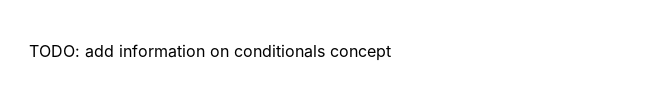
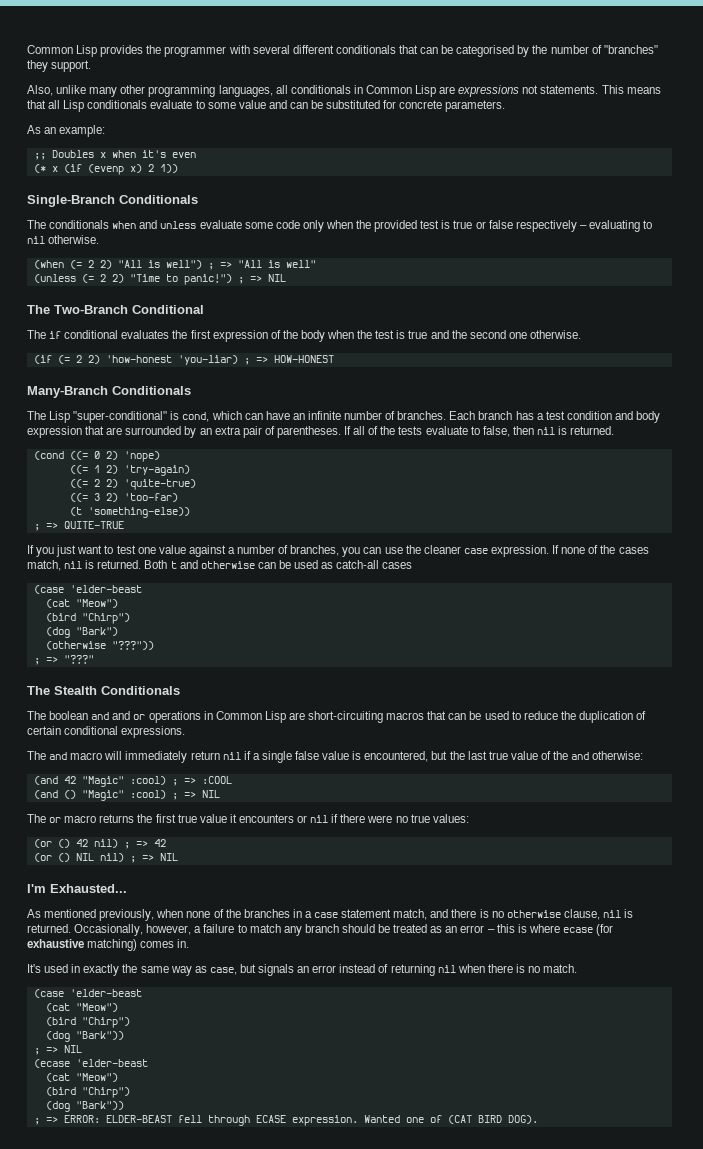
[29,44,391,61] TODO: add information on conditionals concept -> [27,45,658,57] [27,60,92,72] [27,85,661,97] [27,100,506,112] [27,125,106,137] [33,150,196,160] [33,164,178,175] [27,195,198,207] [27,220,653,232] [27,235,100,244] [33,260,316,270] [33,274,286,285] [27,305,204,314] [27,330,581,342] [33,355,334,365] [27,386,191,398] [27,411,661,423] [27,426,615,438] [33,451,160,462] [69,465,190,476] [69,479,196,490] [69,493,178,502] [69,507,190,518] [33,521,124,531] [27,545,649,557] [27,560,413,571] [33,585,142,594] [45,599,118,608] [45,613,130,624] [45,627,118,638] [45,641,154,650] [33,655,94,665] [27,686,180,695] [27,711,647,723] [27,726,186,738] [27,751,644,763] [33,776,232,787] [33,790,220,801] [27,814,469,823] [33,839,166,849] [33,853,178,863] [27,884,127,893] [27,909,634,921] [27,924,614,936] [27,939,190,951] [27,964,578,976] [33,989,142,998] [45,1003,118,1012] [45,1017,130,1028] [45,1031,124,1042] [33,1045,82,1055] [33,1059,148,1068] [45,1073,118,1082] [45,1087,130,1098] [45,1101,124,1112] [33,1115,538,1126] Common Lisp provides the programmer with several different conditionals that can be categorised by the number of "branches" they support. // Also, unlike many other programming languages, all conditionals in Common Lisp are expressions not statements. This means that all Lisp conditionals evaluate to some value and can be substituted for concrete parameters. // As an example: // ;; Doubles x when it's even // (* x (if (evenp x) 2 1)) // Single-Branch Conditionals // The conditionals when and unless evaluate some code only when the provided test is true or false respectively – evaluating to nil otherwise. // (when (= 2 2) "All is well") ; => "All is well" // (unless (= 2 2) "Time to panic!") ; => NIL // The Two-Branch Conditional // The if conditional evaluates the first expression of the body when the test is true and the second one otherwise. // (if (= 2 2) 'how-honest 'you-liar) ; => HOW-HONEST // Many-Branch Conditionals // The Lisp "super-conditional" is cond, which can have an infinite number of branches. Each branch has a test condition and body expression that are surrounded by an extra pair of parentheses. If all of the tests evaluate to false, then nil is returned. // (cond ((= 0 2) 'nope) // ((= 1 2) 'try-again) // ((= 2 2) 'quite-true) // ((= 3 2) 'too-far) // (t 'something-else)) // ; => QUITE-TRUE // If you just want to test one value against a number of branches, you can use the cleaner case expression. If none of the cases match, nil is returned. Both t and otherwise can be used as catch-all cases // (case 'elder-beast // (cat "Meow") // (bird "Chirp") // (dog "Bark") // (otherwise "???")) // ; => "???" // The Stealth Conditionals // The boolean and and or operations in Common Lisp are short-circuiting macros that can be used to reduce the duplication of certain conditional expressions. // The and macro will immediately return nil if a single false value is encountered, but the last true value of the and otherwise: // (and 42 "Magic" :cool) ; => :COOL // (and () "Magic" :cool) ; => NIL // The or macro returns the first true value it encounters or nil if there were no true values: // (or () 42 nil) ; => 42 // (or () NIL nil) ; => NIL // I'm Exhausted... // As mentioned previously, when none of the branches in a case statement match, and there is no otherwise clause, nil is returned. Occasionally, however, a failure to match any branch should be treated as an error – this is where ecase (for exhaustive matching) comes in. // It's used in exactly the same way as case, but signals an error instead of returning nil when there is no match. // (case 'elder-beast // (cat "Meow") // (bird "Chirp") // (dog "Bark")) // ; => NIL // (ecase 'elder-beast // (cat "Meow") // (bird "Chirp") // (dog "Bark")) // ; => ERROR: ELDER-BEAST fell through ECASE expression. Wanted one of (CAT BIRD DOG).

